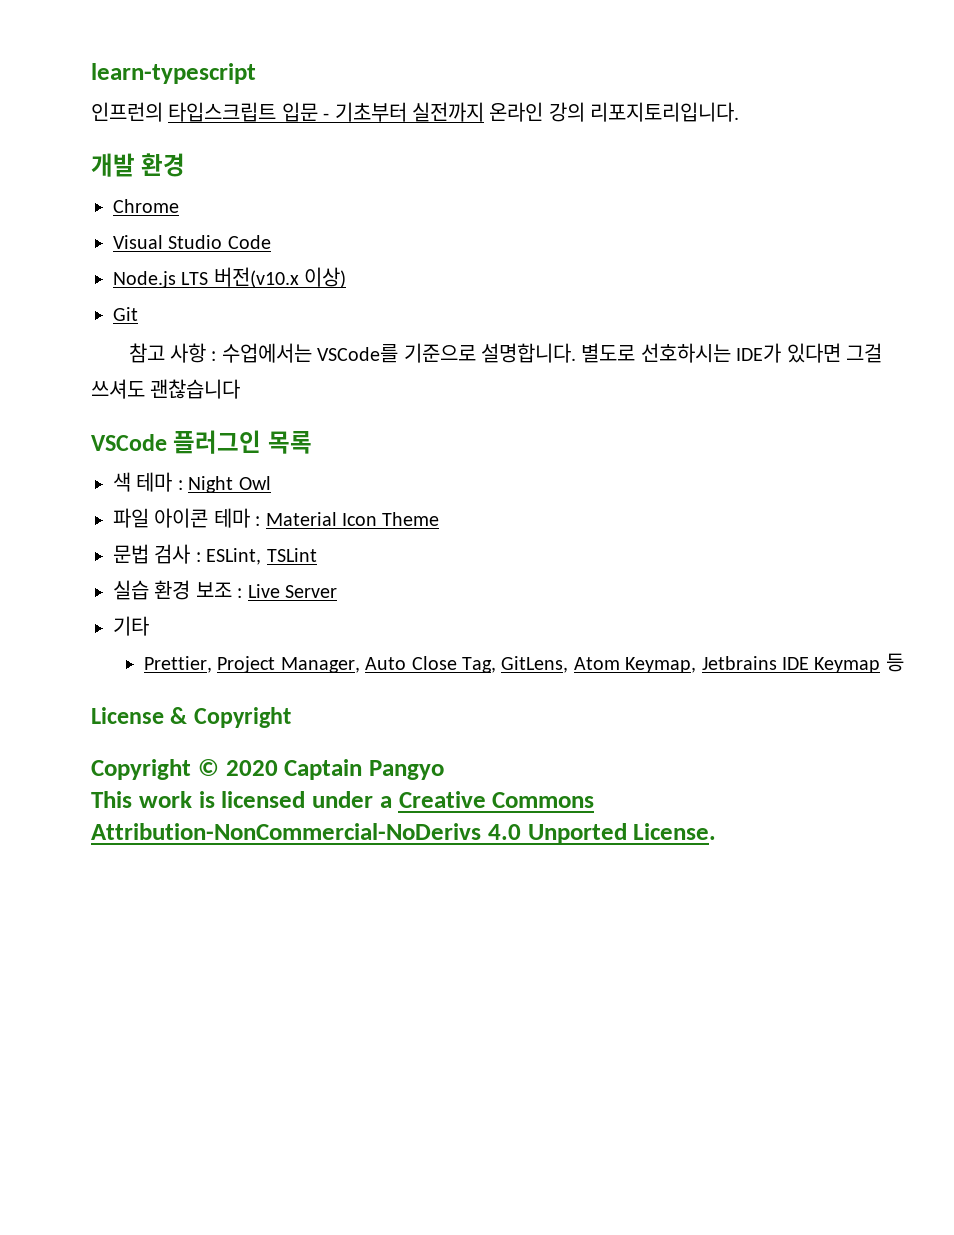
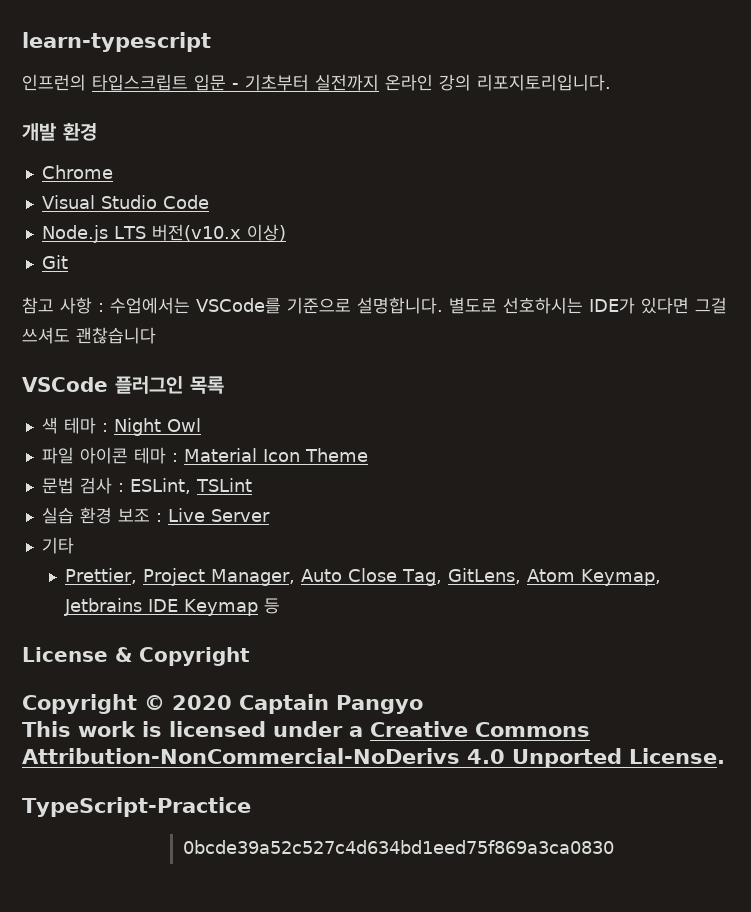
(717, 831) none -> [22,797,251,817] [182,840,614,854] // TypeScript-Practice // 0bcde39a52c527c4d634bd1eed75f869a3ca0830

